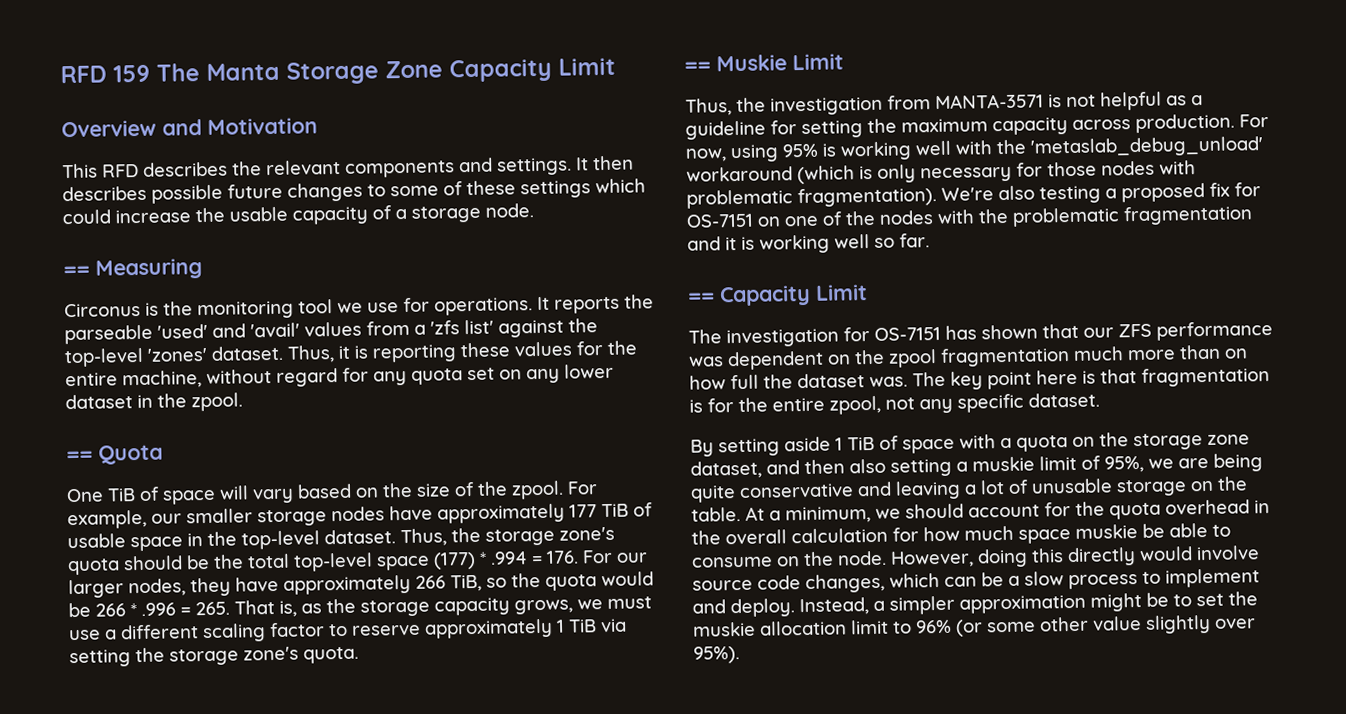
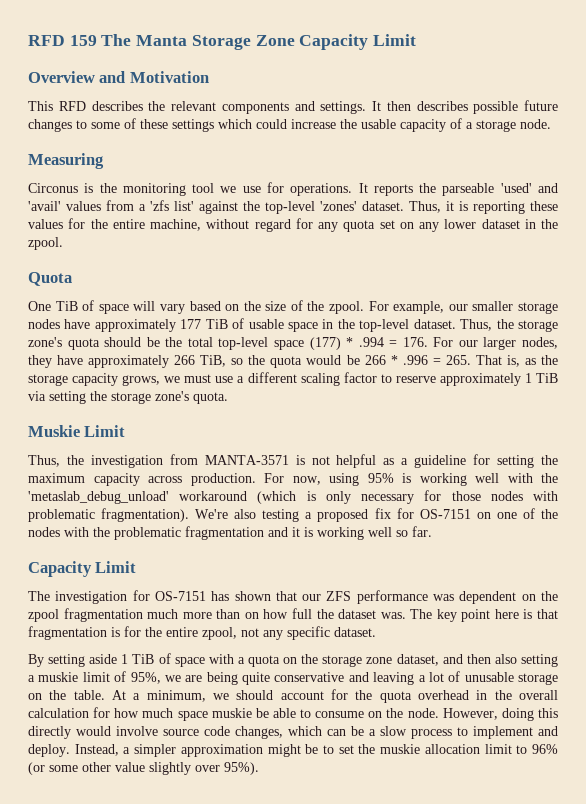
[63,265,90,277] == -> (551, 124) none
[66,450,93,462] == -> (63, 243) none
[684,61,711,72] == -> (228, 398) none
[688,292,715,303] == -> (432, 531) none

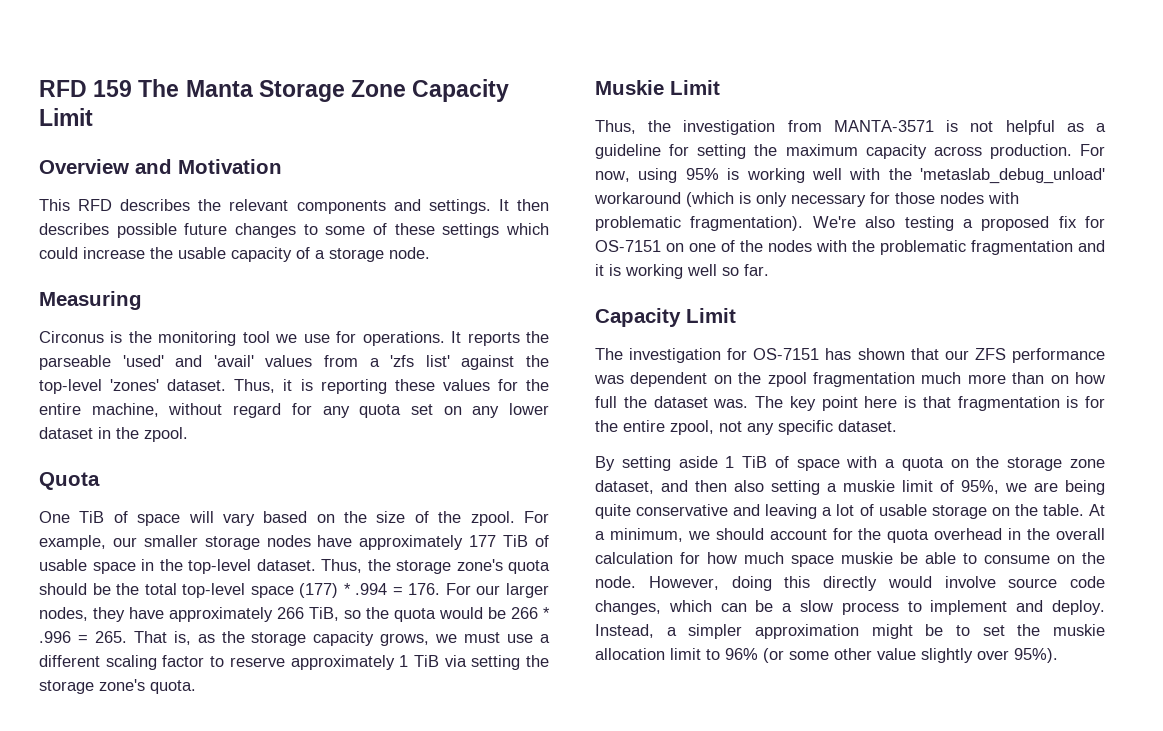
[464,672,514,682] unusable -> [878,504,927,516] usable

